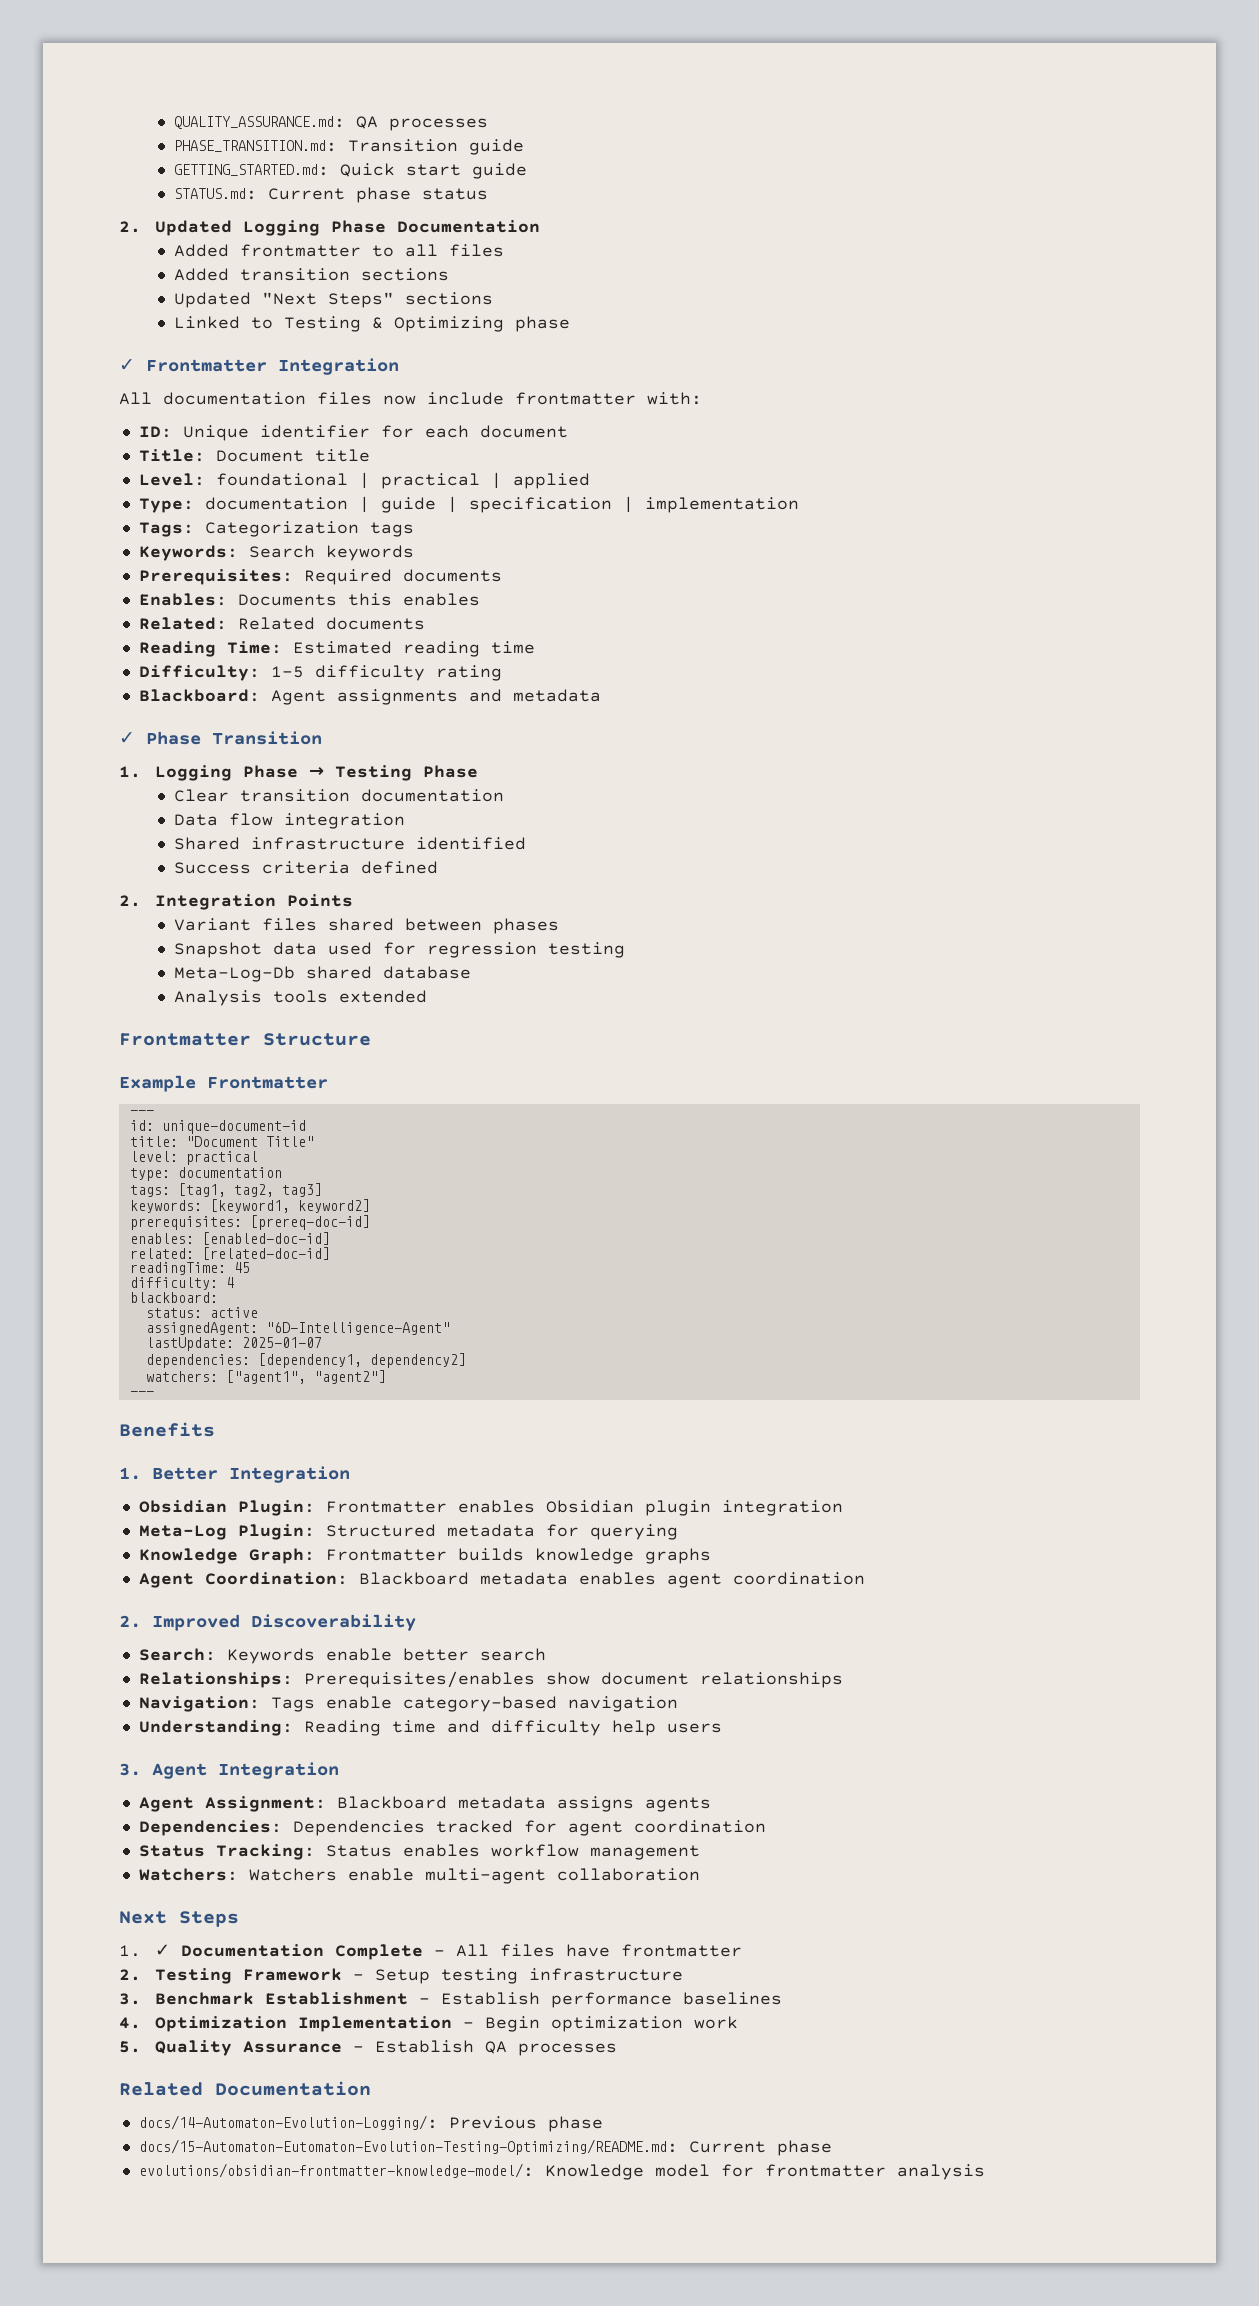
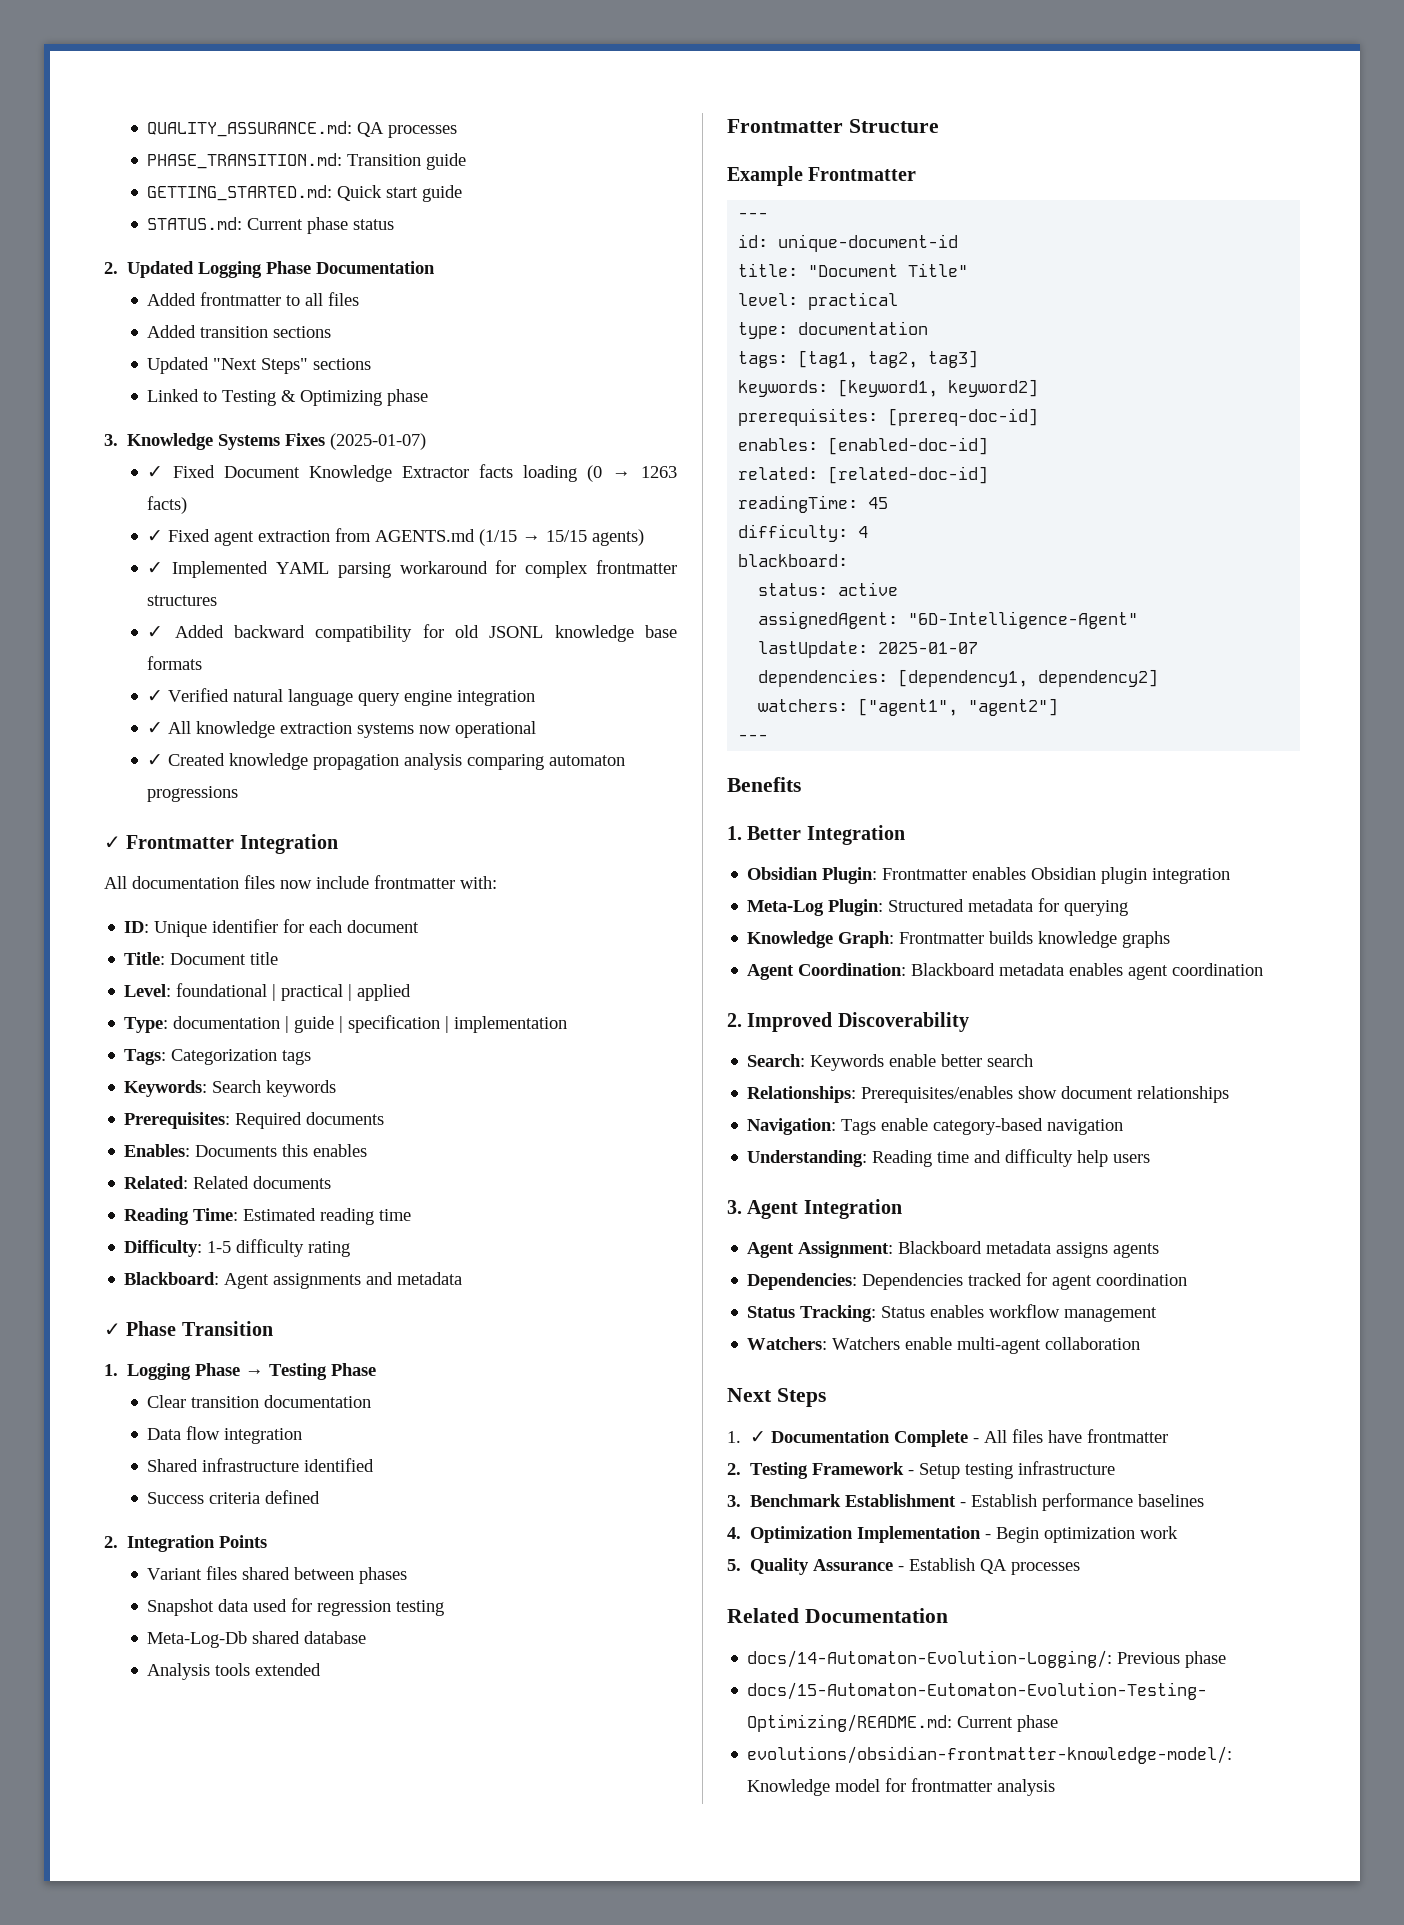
(571, 324) none -> [104,433,427,450] [147,464,677,482] [147,496,188,514] [147,528,645,546] [147,560,677,578] [147,595,218,606] [147,624,678,642] [147,656,203,670] [147,688,536,706] [147,721,537,738] [147,753,626,770] [147,786,239,802] // 3. Knowledge Systems Fixes (2025-01-07) // ✓ Fixed Document Knowledge Extractor facts loading (0 → 1263 facts) // ✓ Fixed agent extraction from AGENTS.md (1/15 → 15/15 agents) // ✓ Implemented YAML parsing workaround for complex frontmatter structures // ✓ Added backward compatibility for old JSONL knowledge base formats // ✓ Verified natural language query engine integration // ✓ All knowledge extraction systems now operational // ✓ Created knowledge propagation analysis comparing automaton progressions

